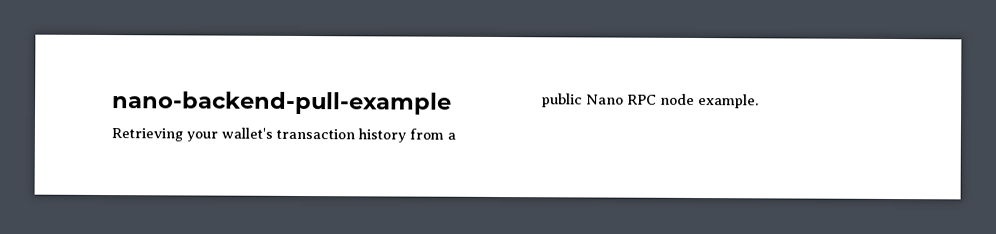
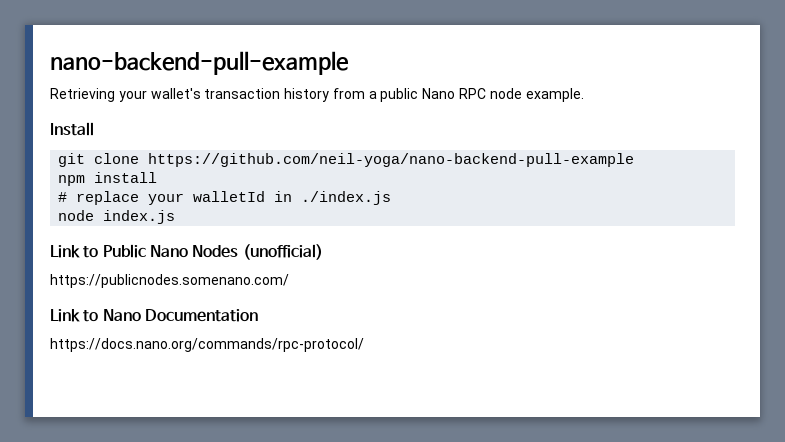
(759, 101) none -> [50,122,94,136] [58,153,635,167] [58,172,158,186] [58,191,392,205] [58,210,176,224] [50,244,323,260] [50,274,289,288] [50,309,258,322] [50,338,364,352] // Install // git clone https://github.com/neil-yoga/nano-backend-pull-example // npm install // # replace your walletId in ./index.js // node index.js // Link to Public Nano Nodes (unofficial) // https://publicnodes.somenano.com/ // Link to Nano Documentation // https://docs.nano.org/commands/rpc-protocol/

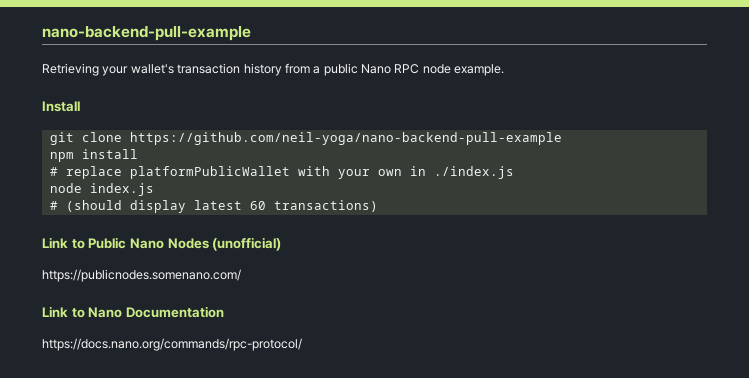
[148,191,266,205] your walletId -> [129,166,402,179] platformPublicWallet with your own
(176, 217) none -> [49,200,378,213] // # (should display latest 60 transactions)

